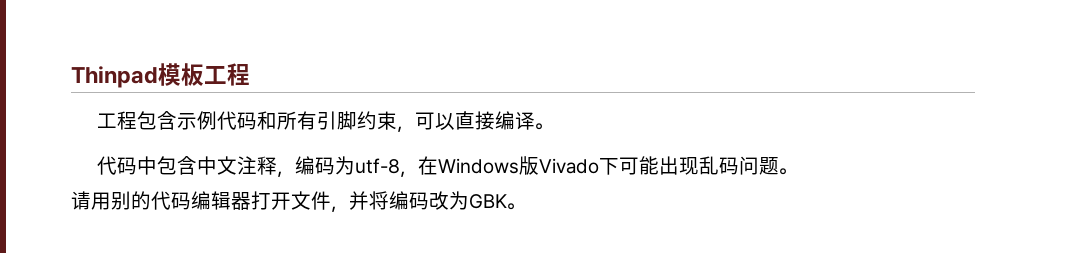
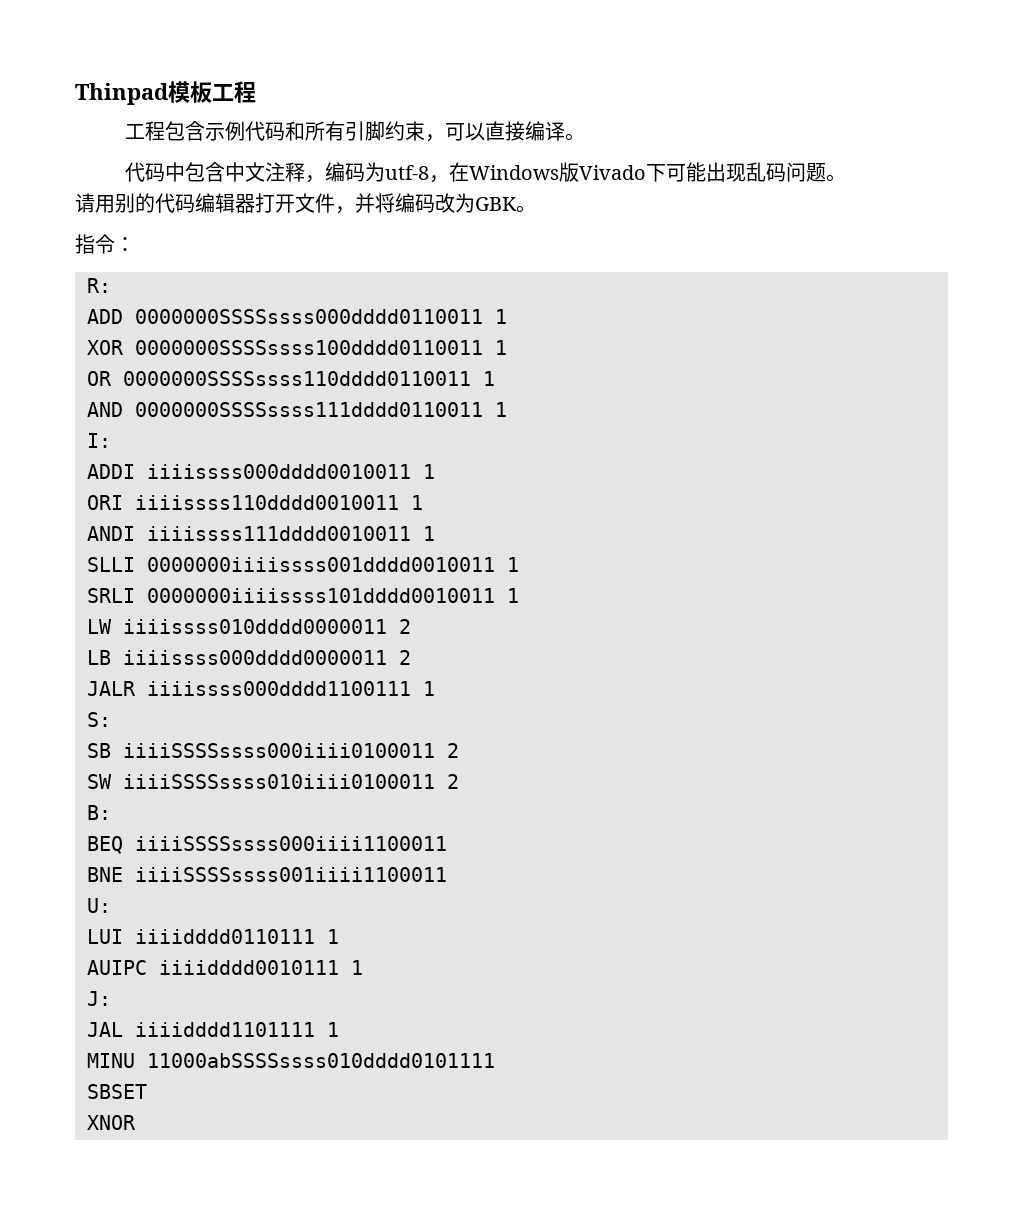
(525, 206) none -> [75,234,135,254] [87,278,111,293] [87,309,507,324] [87,340,507,355] [87,371,495,386] [87,402,507,417] [87,433,111,448] [87,464,435,479] [87,495,423,510] [87,526,435,541] [87,557,519,572] [87,588,519,603] [87,619,411,634] [87,650,411,665] [87,681,435,696] [87,712,111,727] [87,743,459,758] [87,774,459,789] [87,805,111,820] [87,836,447,854] [87,867,447,882] [87,898,111,913] [87,929,339,944] [87,960,363,975] [87,991,111,1006] [87,1022,339,1037] [87,1053,495,1068] [87,1084,147,1099] [87,1115,136,1130] // 指令： // R: // ADD 0000000SSSSssss000dddd0110011 1 // XOR 0000000SSSSssss100dddd0110011 1 // OR 0000000SSSSssss110dddd0110011 1 // AND 0000000SSSSssss111dddd0110011 1 // I: // ADDI iiiissss000dddd0010011 1 // ORI iiiissss110dddd0010011 1 // ANDI iiiissss111dddd0010011 1 // SLLI 0000000iiiissss001dddd0010011 1 // SRLI 0000000iiiissss101dddd0010011 1 // LW iiiissss010dddd0000011 2 // LB iiiissss000dddd0000011 2 // JALR iiiissss000dddd1100111 1 // S: // SB iiiiSSSSssss000iiii0100011 2 // SW iiiiSSSSssss010iiii0100011 2 // B: // BEQ iiiiSSSSssss000iiii1100011 // BNE iiiiSSSSssss001iiii1100011 // U: // LUI iiiidddd0110111 1 // AUIPC iiiidddd0010111 1 // J: // JAL iiiidddd1101111 1 // MINU 11000abSSSSssss010dddd0101111 // SBSET // XNOR

